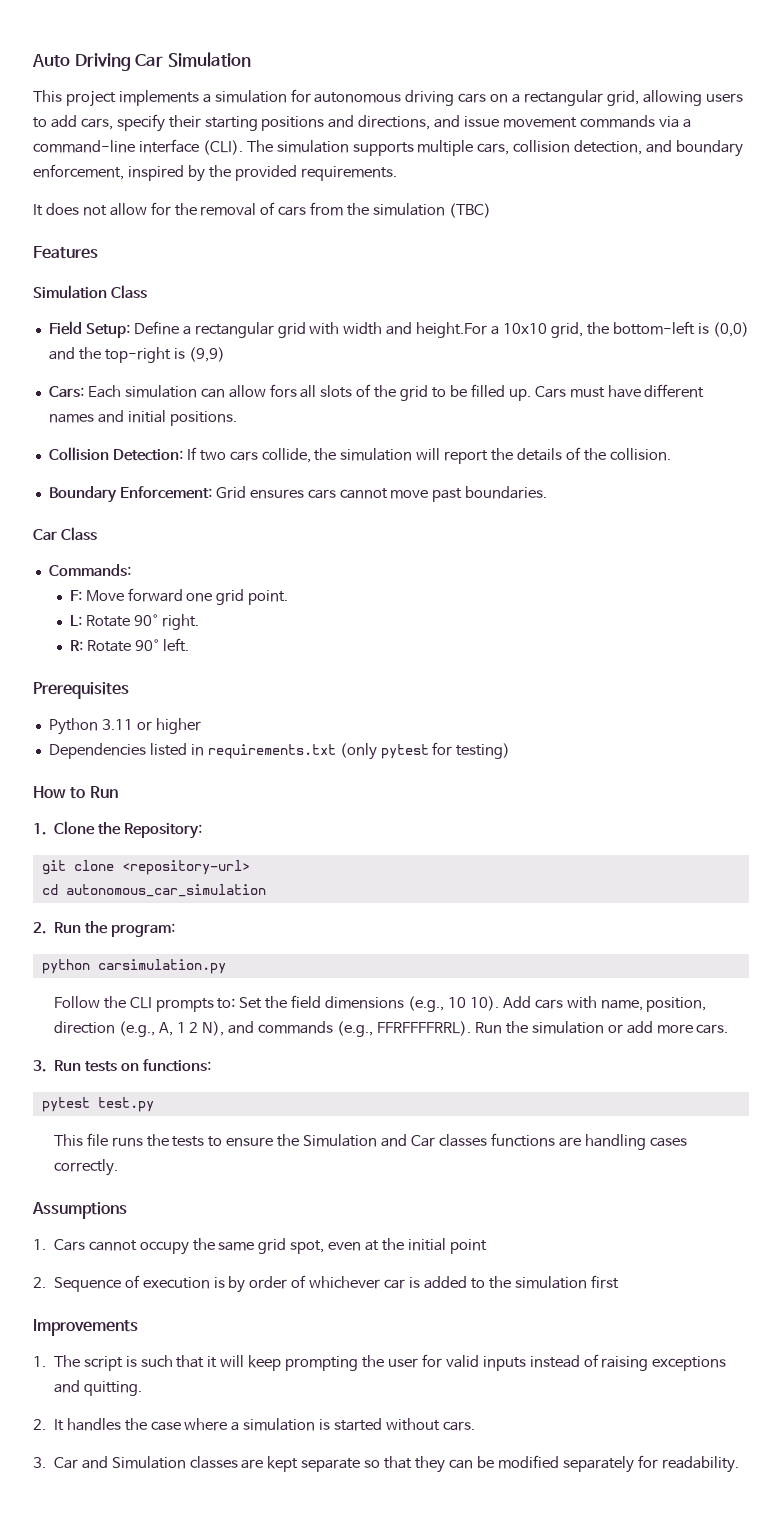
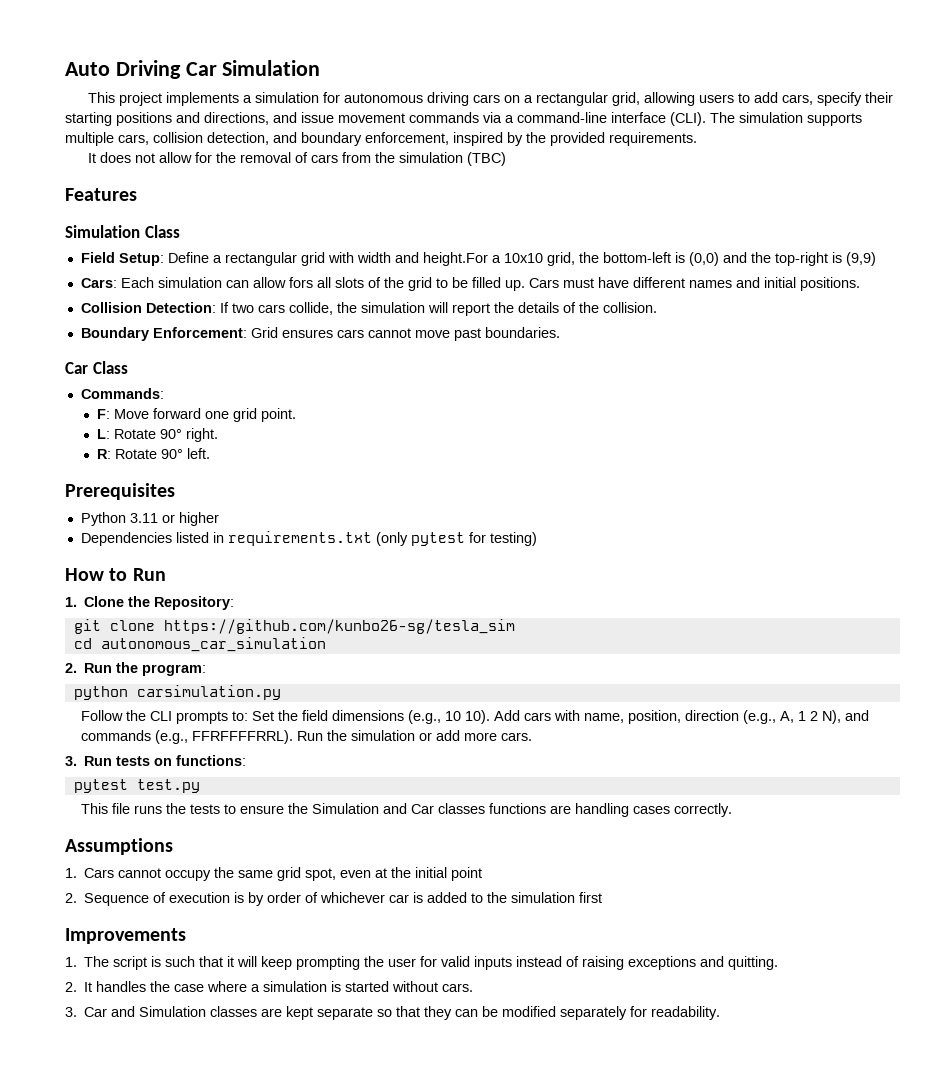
[121,860,250,875] <repository-url> -> [163,619,515,634] https://github.com/kunbo26-sg/tesla_sim

